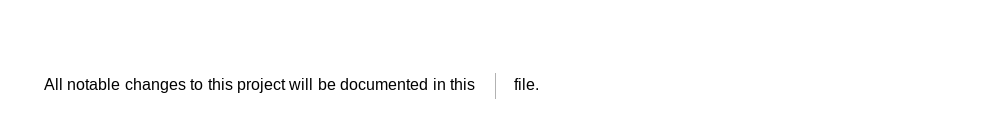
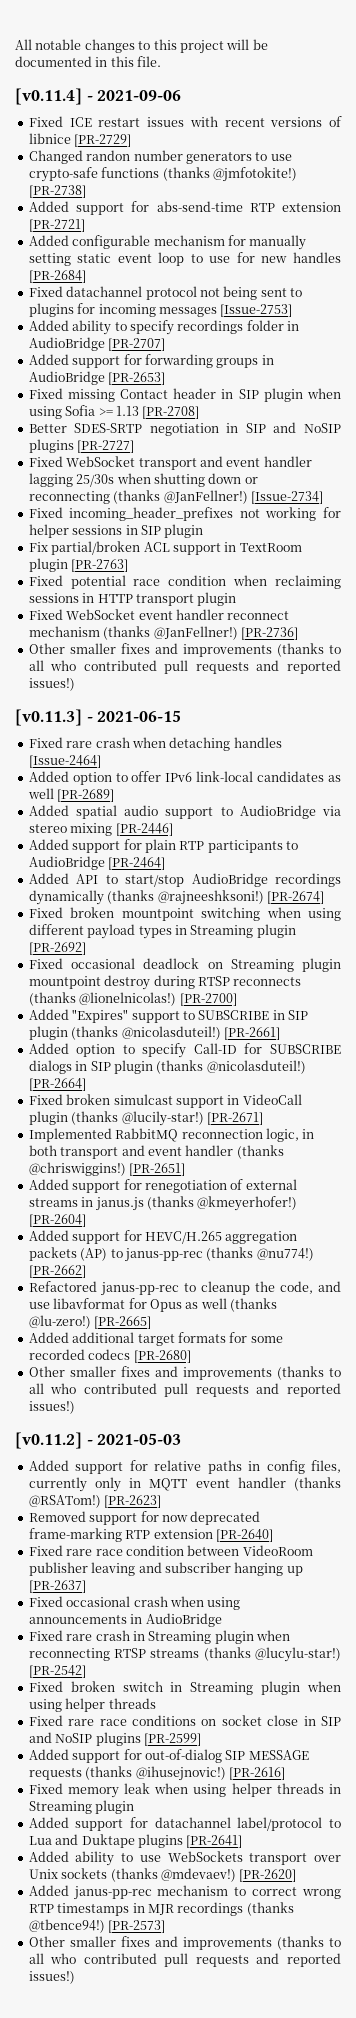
(539, 84) none -> [15,88,182,105] [28,116,342,127] [28,133,132,147] [28,150,292,164] [28,167,297,182] [28,185,86,198] [28,201,341,215] [28,219,85,232] [28,235,307,250] [28,252,341,266] [28,270,86,283] [28,286,302,300] [28,303,293,317] [28,320,299,335] [28,337,166,351] [28,354,274,368] [28,371,166,385] [28,388,341,402] [28,405,200,419] [28,422,341,436] [28,439,135,453] [28,456,312,470] [28,473,258,487] [28,490,323,504] [28,507,341,521] [28,524,204,538] [28,541,302,555] [28,558,129,572] [28,575,341,589] [28,592,237,606] [28,609,290,620] [28,626,298,640] [28,643,341,657] [28,660,341,674] [28,678,75,691] [15,709,182,726] [28,737,282,751] [28,755,101,768] [28,771,341,785] [27,788,115,802] [28,805,342,819] [28,823,173,836] [28,839,298,853] [28,856,166,870] [28,873,341,887] [28,890,324,905] [28,907,341,921] [28,924,296,939] [28,942,86,955] [28,958,341,972] [28,975,302,990] [28,992,237,1006] [28,1009,308,1023] [28,1026,280,1040] [28,1043,341,1058] [28,1060,306,1074] [28,1078,86,1091] [28,1094,302,1108] [28,1111,263,1126] [28,1128,315,1142] [28,1145,284,1159] [28,1162,186,1176] [28,1179,297,1193] [28,1196,298,1211] [28,1214,86,1227] [28,1230,298,1244] [28,1247,314,1262] [28,1265,86,1278] [28,1281,341,1296] [28,1298,277,1312] [28,1315,152,1329] [28,1332,283,1346] [28,1349,191,1363] [28,1366,341,1380] [28,1383,341,1397] [28,1401,75,1414] [15,1432,182,1449] [28,1460,342,1474] [28,1477,341,1492] [28,1495,162,1508] [28,1511,261,1525] [28,1528,273,1542] [28,1545,313,1556] [28,1562,303,1576] [28,1580,86,1593] [28,1596,241,1610] [28,1613,222,1627] [28,1630,290,1644] [28,1647,341,1662] [28,1665,86,1678] [28,1681,341,1695] [28,1698,156,1712] [28,1715,341,1726] [28,1732,201,1746] [28,1749,309,1763] [28,1766,285,1781] [28,1783,341,1798] [28,1800,135,1814] [28,1817,341,1831] [28,1834,243,1848] [28,1851,341,1866] [28,1868,297,1882] [28,1885,341,1900] [28,1902,294,1916] [28,1919,166,1933] [28,1936,341,1950] [28,1953,341,1967] [28,1971,75,1984] // [v0.11.4] - 2021-09-06 // Fixed ICE restart issues with recent versions of libnice [PR-2729] // Changed randon number generators to use crypto-safe functions (thanks @jmfotokite!) [PR-2738] // Added support for abs-send-time RTP extension [PR-2721] // Added configurable mechanism for manually setting static event loop to use for new handles [PR-2684] // Fixed datachannel protocol not being sent to plugins for incoming messages [Issue-2753] // Added ability to specify recordings folder in AudioBridge [PR-2707] // Added support for forwarding groups in AudioBridge [PR-2653] // Fixed missing Contact header in SIP plugin when using Sofia >= 1.13 [PR-2708] // Better SDES-SRTP negotiation in SIP and NoSIP plugins [PR-2727] // Fixed WebSocket transport and event handler lagging 25/30s when shutting down or reconnecting (thanks @JanFellner!) [Issue-2734] // Fixed incoming_header_prefixes not working for helper sessions in SIP plugin // Fix partial/broken ACL support in TextRoom plugin [PR-2763] // Fixed potential race condition when reclaiming sessions in HTTP transport plugin // Fixed WebSocket event handler reconnect mechanism (thanks @JanFellner!) [PR-2736] // Other smaller fixes and improvements (thanks to all who contributed pull requests and reported issues!) // [v0.11.3] - 2021-06-15 // Fixed rare crash when detaching handles [Issue-2464] // Added option to offer IPv6 link-local candidates as well [PR-2689] // Added spatial audio support to AudioBridge via stereo mixing [PR-2446] // Added support for plain RTP participants to AudioBridge [PR-2464] // Added API to start/stop AudioBridge recordings dynamically (thanks @rajneeshksoni!) [PR-2674] // Fixed broken mountpoint switching when using different payload types in Streaming plugin [PR-2692] // Fixed occasional deadlock on Streaming plugin mountpoint destroy during RTSP reconnects (thanks @lionelnicolas!) [PR-2700] // Added "Expires" support to SUBSCRIBE in SIP plugin (thanks @nicolasduteil!) [PR-2661] // Added option to specify Call-ID for SUBSCRIBE dialogs in SIP plugin (thanks @nicolasduteil!) [PR-2664] // Fixed broken simulcast support in VideoCall plugin (thanks @lucily-star!) [PR-2671] // Implemented RabbitMQ reconnection logic, in both transport and event handler (thanks @chriswiggins!) [PR-2651] // Added support for renegotiation of external streams in janus.js (thanks @kmeyerhofer!) [PR-2604] // Added support for HEVC/H.265 aggregation packets (AP) to janus-pp-rec (thanks @nu774!) [PR-2662] // Refactored janus-pp-rec to cleanup the code, and use libavformat for Opus as well (thanks @lu-zero!) [PR-2665] // Added additional target formats for some recorded codecs [PR-2680] // Other smaller fixes and improvements (thanks to all who contributed pull requests and reported issues!) // [v0.11.2] - 2021-05-03 // Added support for relative paths in config files, currently only in MQTT event handler (thanks @RSATom!) [PR-2623] // Removed support for now deprecated frame-marking RTP extension [PR-2640] // Fixed rare race condition between VideoRoom publisher leaving and subscriber hanging up [PR-2637] // Fixed occasional crash when using announcements in AudioBridge // Fixed rare crash in Streaming plugin when reconnecting RTSP streams (thanks @lucylu-star!) [PR-2542] // Fixed broken switch in Streaming plugin when using helper threads // Fixed rare race conditions on socket close in SIP and NoSIP plugins [PR-2599] // Added support for out-of-dialog SIP MESSAGE requests (thanks @ihusejnovic!) [PR-2616] // Fixed memory leak when using helper threads in Streaming plugin // Added support for datachannel label/protocol to Lua and Duktape plugins [PR-2641] // Added ability to use WebSockets transport over Unix sockets (thanks @mdevaev!) [PR-2620] // Added janus-pp-rec mechanism to correct wrong RTP timestamps in MJR recordings (thanks @tbence94!) [PR-2573] // Other smaller fixes and improvements (thanks to all who contributed pull requests and reported issues!)

